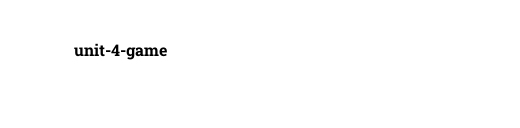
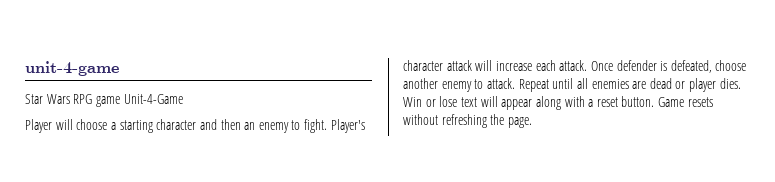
(167, 51) none -> [25,94,183,107] [25,119,365,133] [403,60,747,73] [403,78,741,92] [403,96,713,110] [403,114,532,128] // Star Wars RPG game Unit-4-Game // Player will choose a starting character and then an enemy to fight. Player's character attack will increase each attack. Once defender is defeated, choose another enemy to attack. Repeat until all enemies are dead or player dies. Win or lose text will appear along with a reset button. Game resets without refreshing the page.

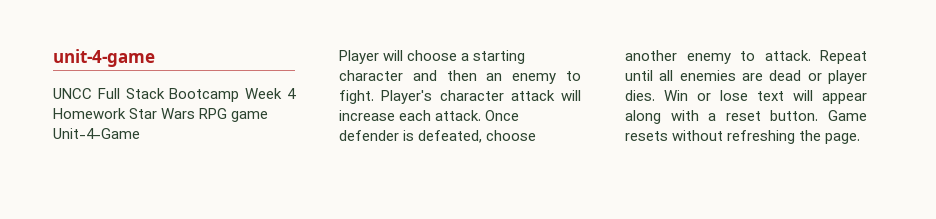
(119, 68) none -> [53,88,296,102] [53,108,126,119] UNCC Full Stack Bootcamp Week 4 Homework

